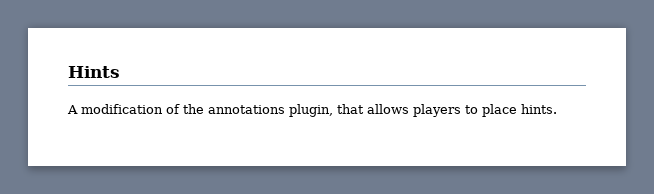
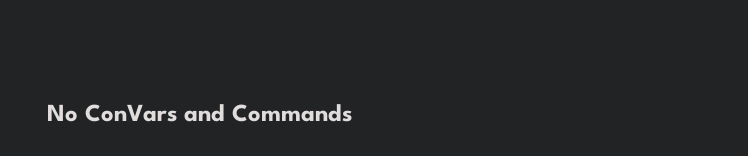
[68,66,120,78] [67,104,557,117] Hints // A modification of the annotations plugin, that allows players to place hints. -> [47,104,353,122] No ConVars and Commands

